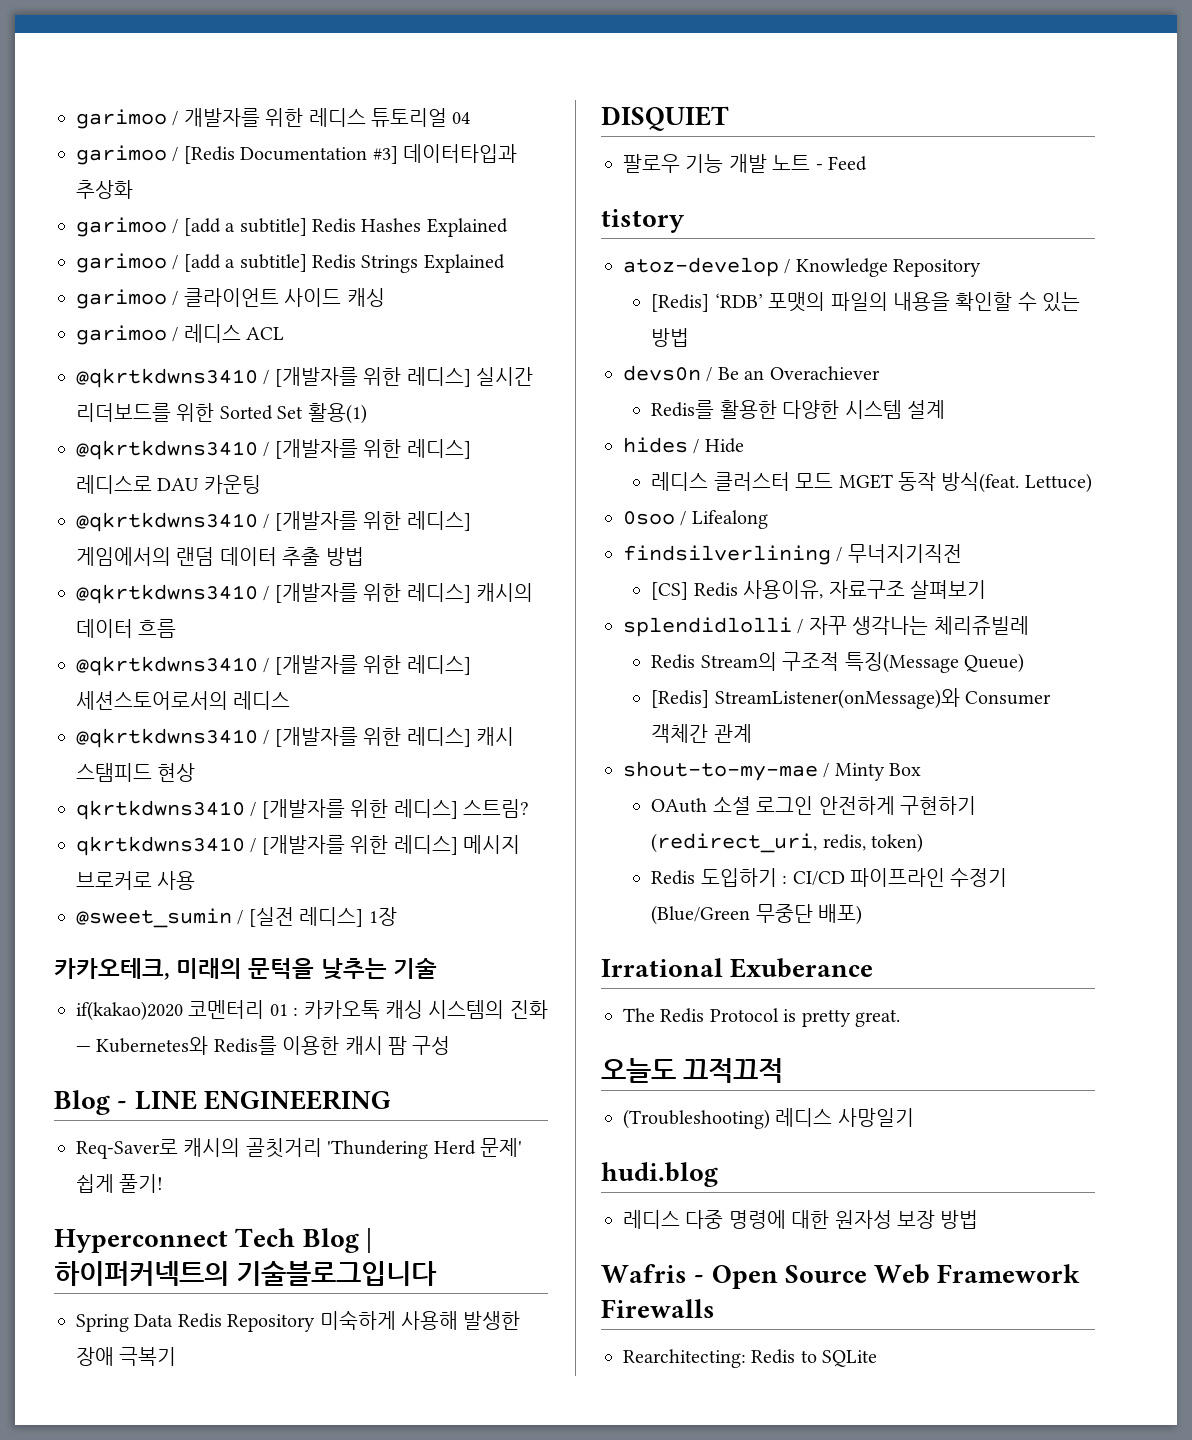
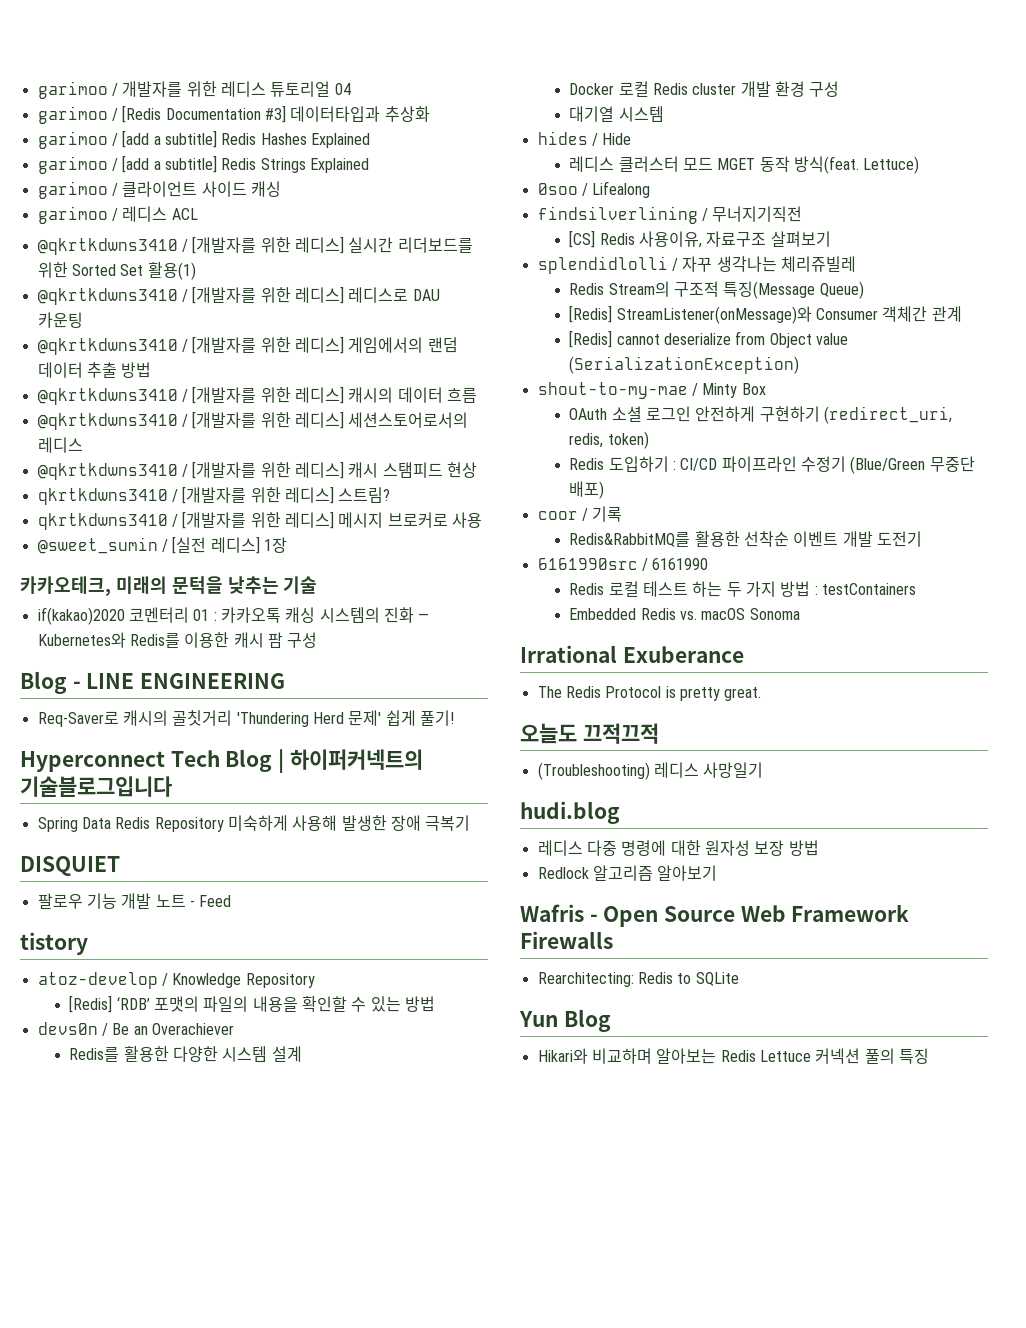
(946, 409) none -> [569,81,840,97] [569,106,664,122] // Docker 로컬 Redis cluster 개발 환경 구성 // 대기열 시스템
(752, 733) none -> [569,330,848,348] [569,356,800,374] // [Redis] cannot deserialize from Object value (SerializationException)
(863, 914) none -> [537,506,623,522] [569,531,922,547] [537,558,709,571] [569,581,916,597] [569,608,800,620] // coor / 기록 // Redis&RabbitMQ를 활용한 선착순 이벤트 개발 도전기 // 6161990src / 6161990 // Redis 로컬 테스트 하는 두 가지 방법 : testContainers // Embedded Redis vs. macOS Sonoma
(979, 1219) none -> [537,865,718,881] // Redlock 알고리즘 알아보기
(878, 1358) none -> [519,1009,611,1032] [537,1048,929,1064] // Yun Blog // Hikari와 비교하며 알아보는 Redis Lettuce 커넥션 풀의 특징

